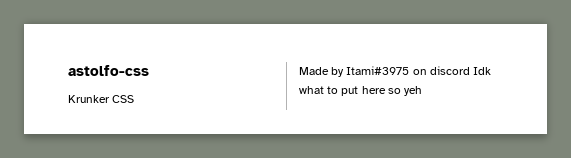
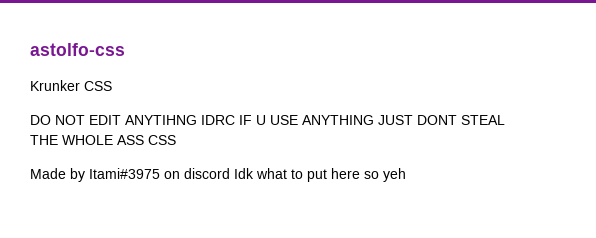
(135, 99) none -> [30,115,505,125] [30,135,176,145] // DO NOT EDIT ANYTIHNG IDRC IF U USE ANYTHING JUST DONT STEAL THE WHOLE ASS CSS

